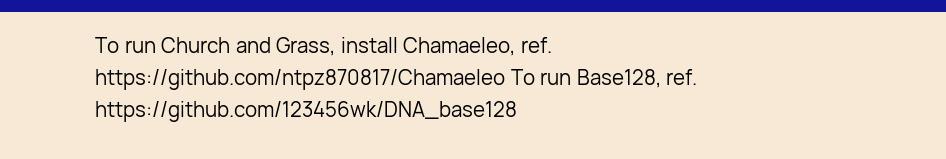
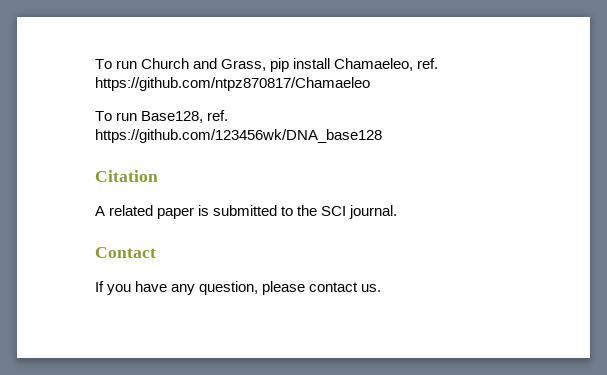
(336, 46) none -> [270,58,290,72] pip
(505, 79) none -> (370, 84) //
(517, 111) none -> [95,170,158,182] [95,205,398,219] [95,247,156,258] [95,281,382,295] // Citation // A related paper is submitted to the SCI journal. // Contact // If you have any question, please contact us.

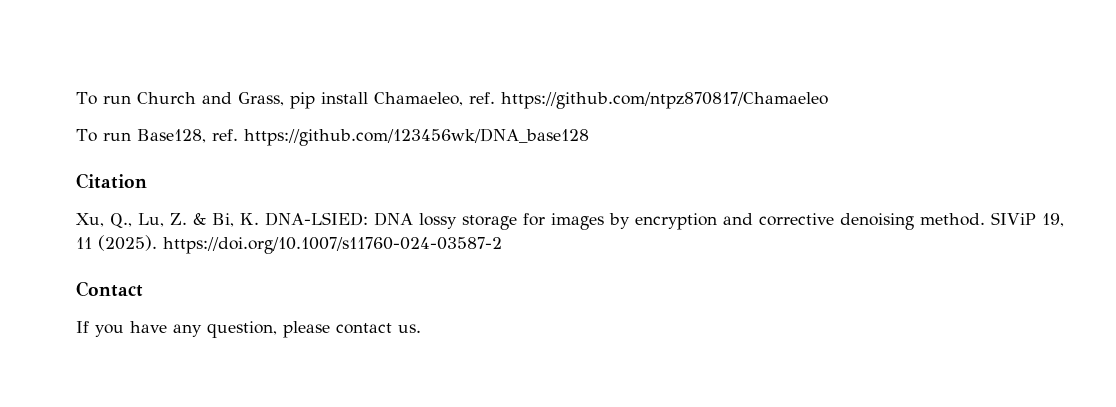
[95,205,398,219] A related paper is submitted to the SCI journal. -> [76,212,1064,230] [76,235,502,254] Xu, Q., Lu, Z. & Bi, K. DNA-LSIED: DNA lossy storage for images by encryption and corrective denoising method. SIViP 19, 11 (2025). https://doi.org/10.1007/s11760-024-03587-2

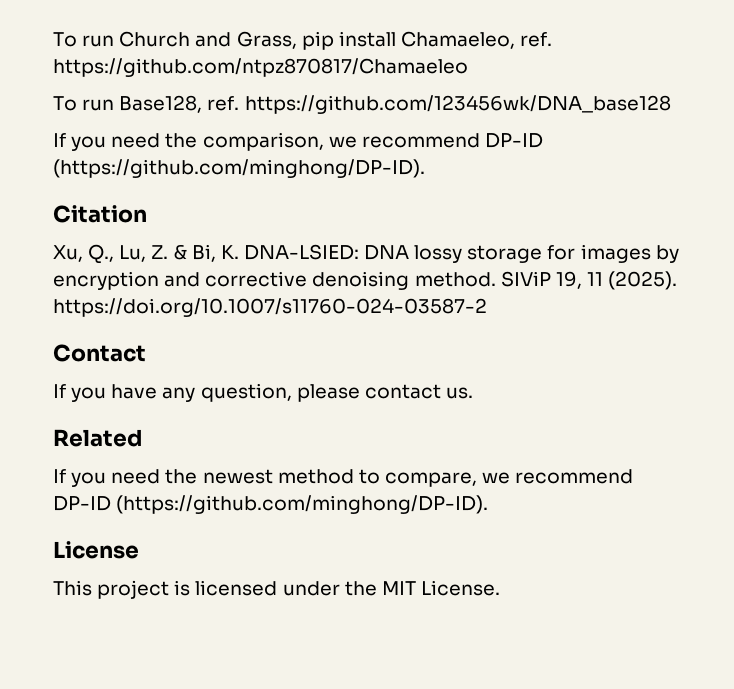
(589, 137) none -> [53,132,543,151] [53,159,425,178] // If you need the comparison, we recommend DP-ID (https://github.com/minghong/DP-ID).
(421, 328) none -> [53,429,142,447] [53,469,634,487] [53,495,489,514] [53,541,139,559] [53,580,500,599] // Related // If you need the newest method to compare, we recommend DP-ID (https://github.com/minghong/DP-ID). // License // This project is licensed under the MIT License.

